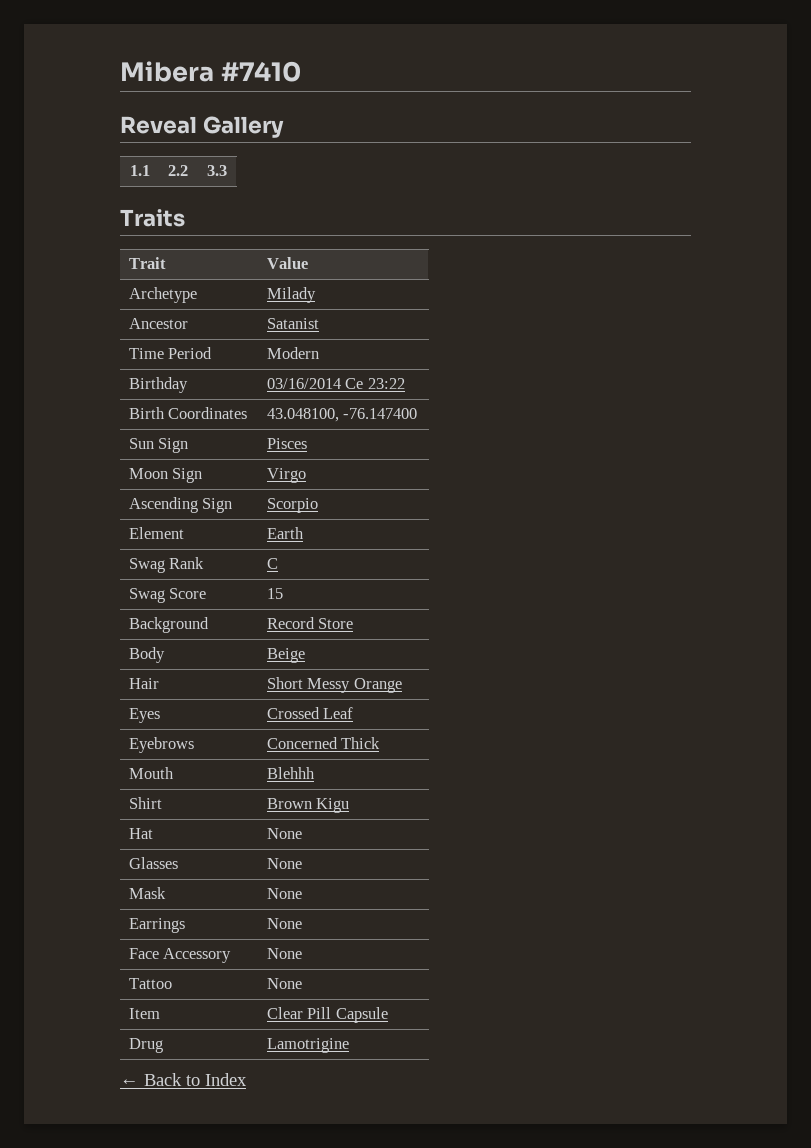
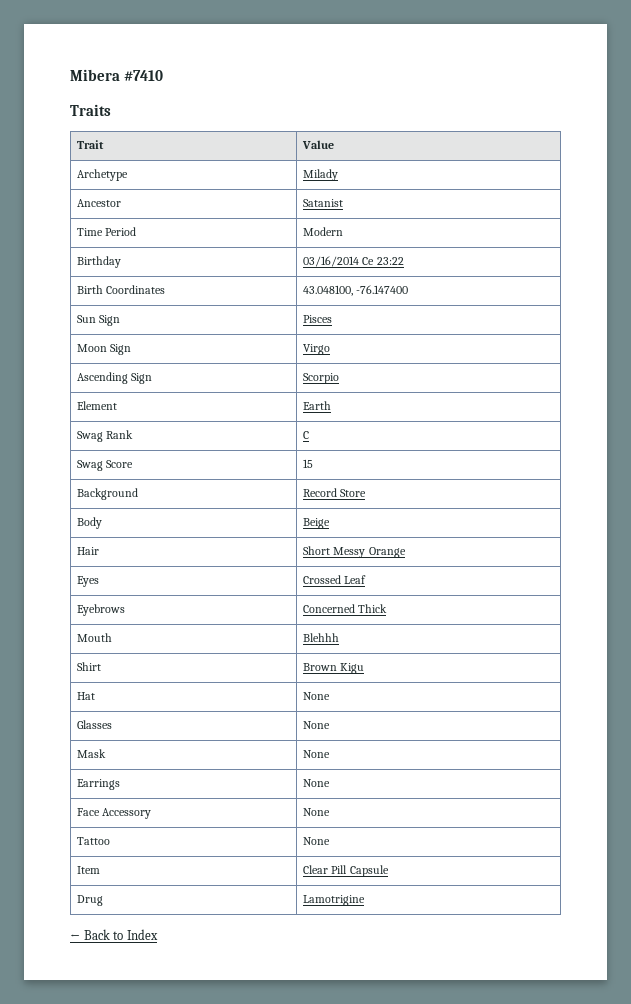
[120,116,284,138] [129,165,150,176] [168,165,188,176] [207,165,227,176] // Reveal Gallery // 1.1 | 2.2 | 3.3 -> (164, 75) none

